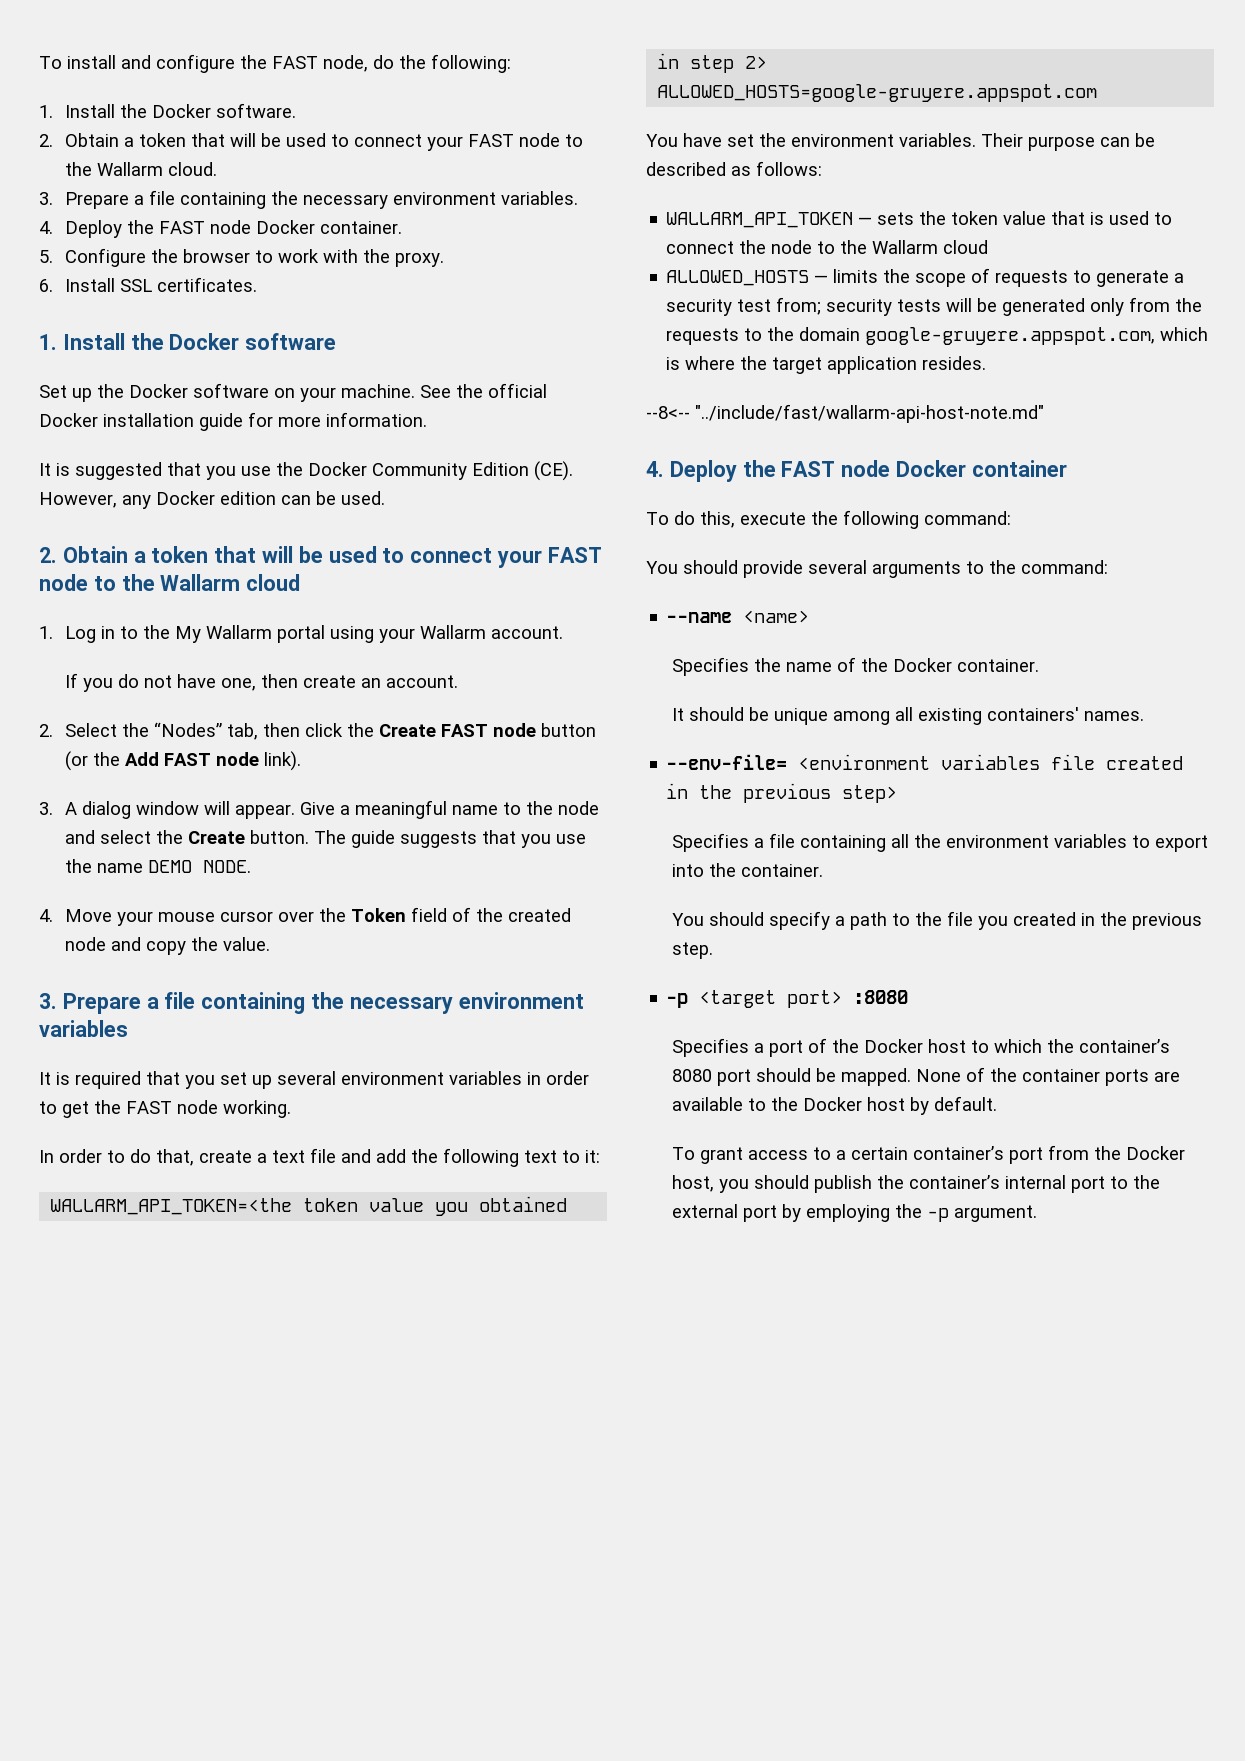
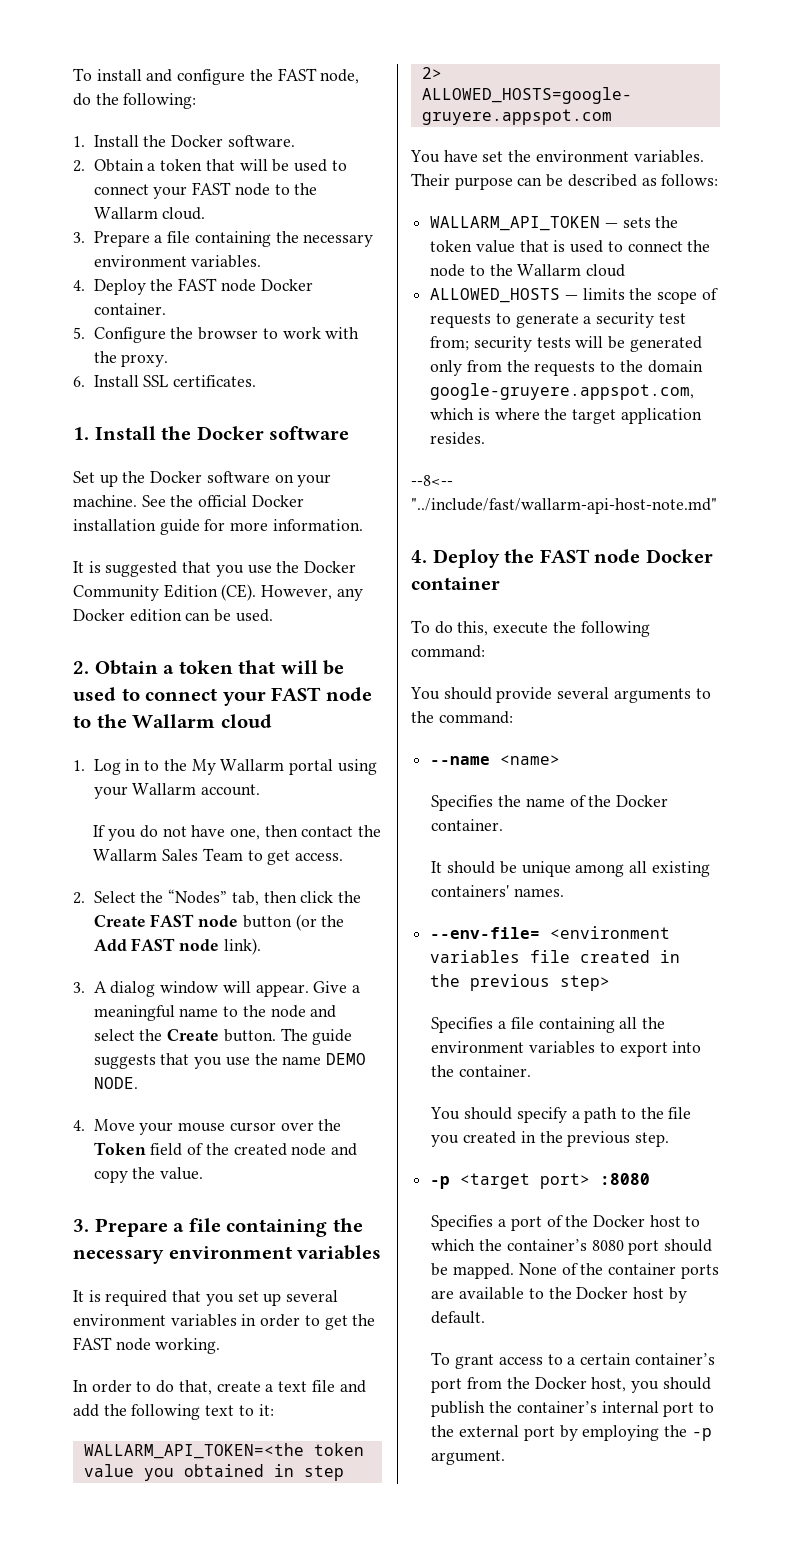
[303,675,459,688] create an account. -> [301,825,382,837] [93,848,344,865] contact the Wallarm Sales Team to get access.

